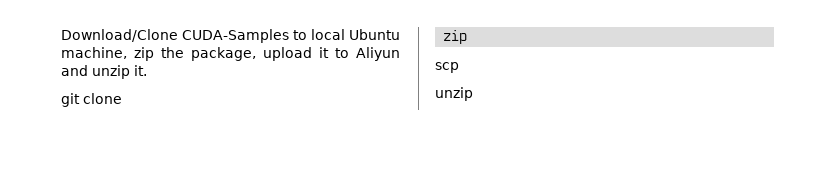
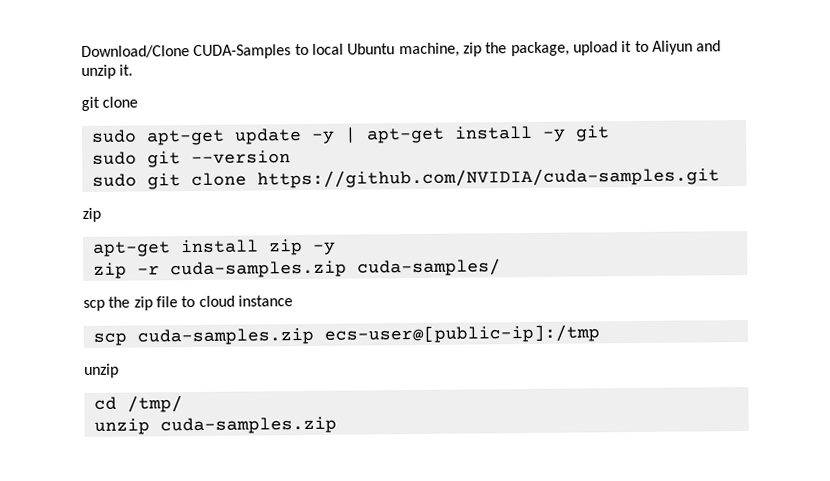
[443,30,468,44] [435,62,459,73] [435,87,473,101] zip // scp // unzip -> [90,125,610,146] [91,150,291,168] [91,167,720,190] [82,207,101,223] [91,239,336,257] [92,258,501,279] [83,295,293,312] [92,324,600,346] [84,363,119,379] [93,395,183,413] [93,416,337,435] sudo apt-get update -y | apt-get install -y git // sudo git --version // sudo git clone https://github.com/NVIDIA/cuda-samples.git // zip // apt-get install zip -y // zip -r cuda-samples.zip cuda-samples/ // scp the zip file to cloud instance // scp cuda-samples.zip ecs-user@[public-ip]:/tmp // unzip // cd /tmp/ // unzip cuda-samples.zip

